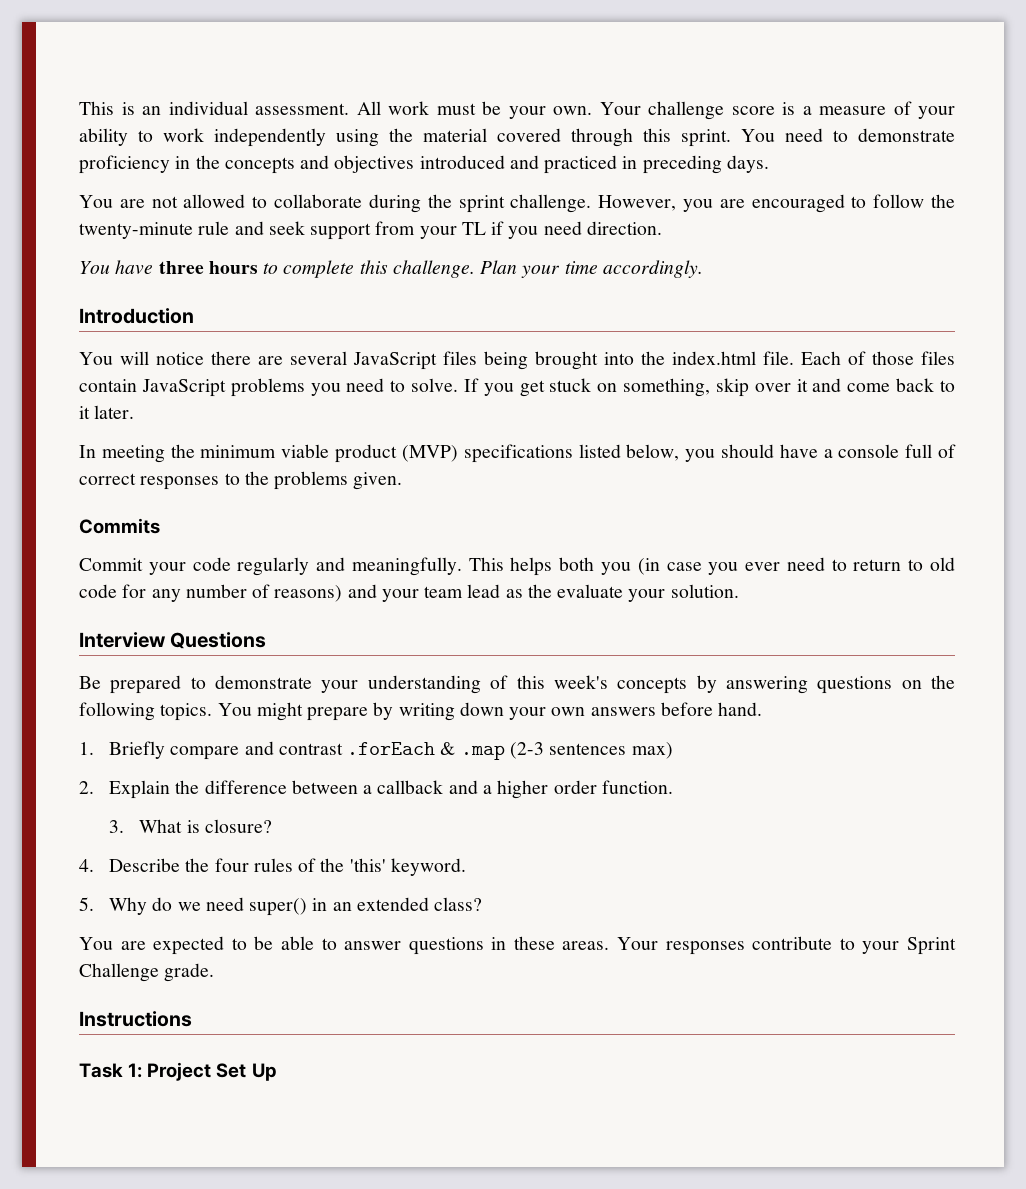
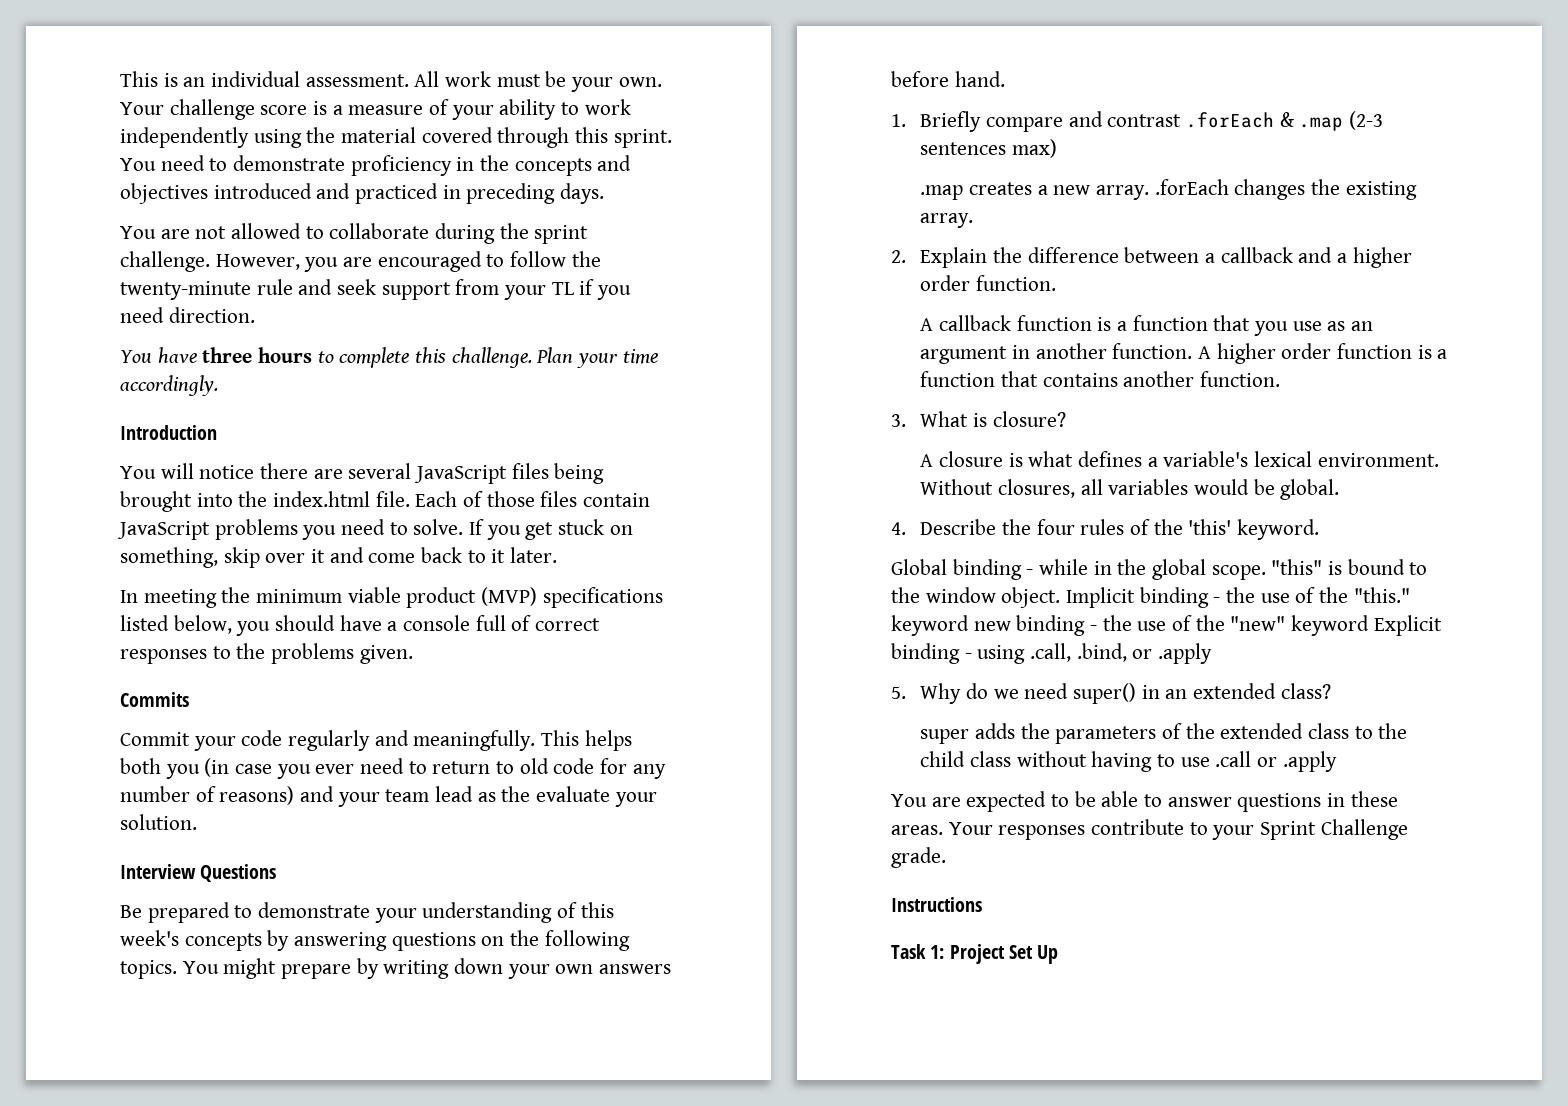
(673, 750) none -> [920,179,1417,200] [920,213,974,228] // .map creates a new array. .forEach changes the existing array.
[109,819,272,833] 3. What is closure? -> [920,315,1373,336] [920,343,1448,364] [920,371,1280,387] [891,411,1066,427] [920,451,1439,467] [920,479,1340,500] A callback function is a function that you use as an argument in another function. A higher order function is a function that contains another function. // 3. What is closure? // A closure is what defines a variable's lexical environment. Without closures, all variables would be global.
(466, 867) none -> [891,559,1428,580] [891,587,1410,608] [891,615,1442,636] [891,643,1213,664] // Global binding - while in the global scope. "this" is bound to the window object. Implicit binding - the use of the "this." keyword new binding - the use of the "new" keyword Explicit binding - using .call, .bind, or .apply
(483, 904) none -> [920,723,1408,744] [920,751,1337,772] // super adds the parameters of the extended class to the child class without having to use .call or .apply

